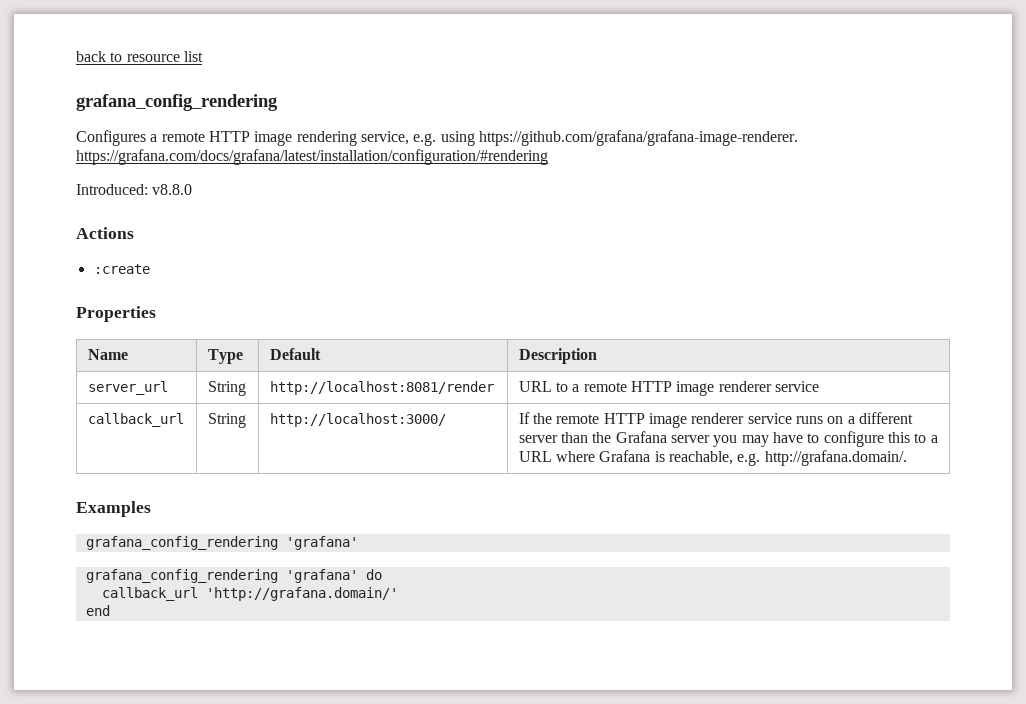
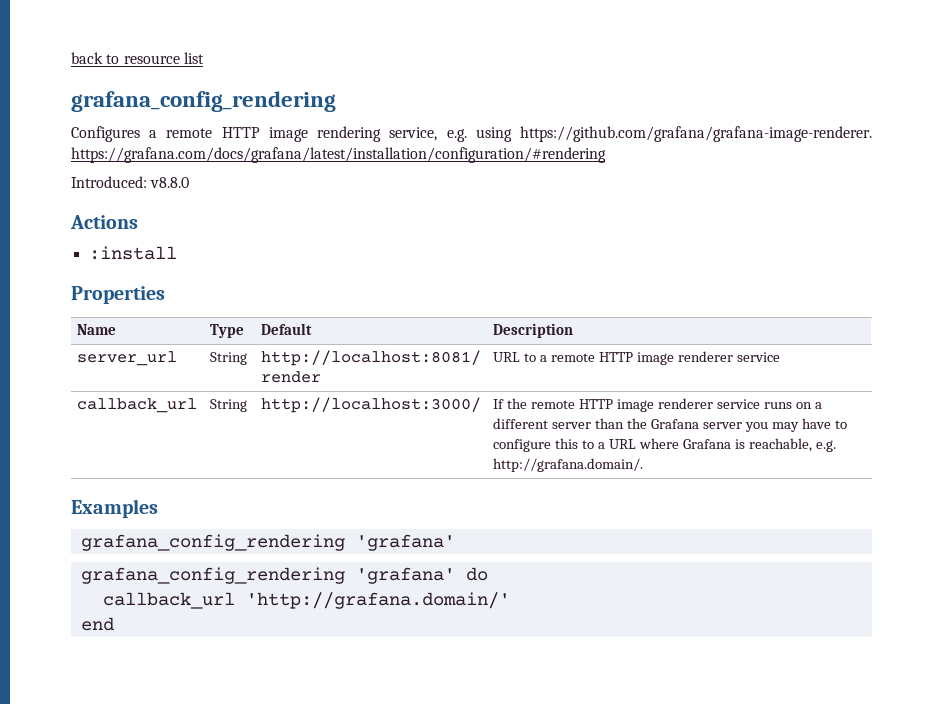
[93,264,150,274] :create -> [88,246,177,260] :install

